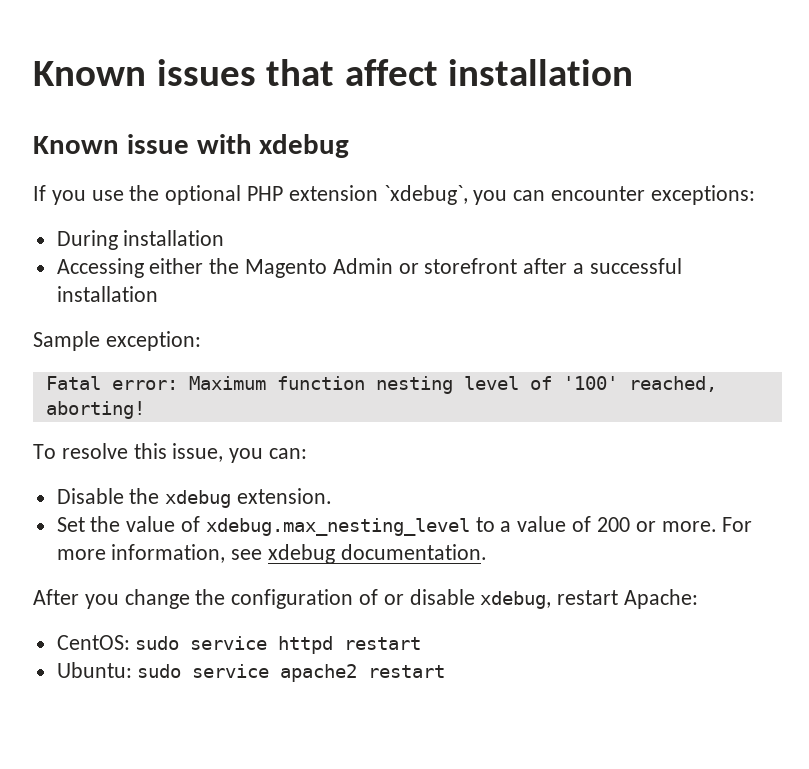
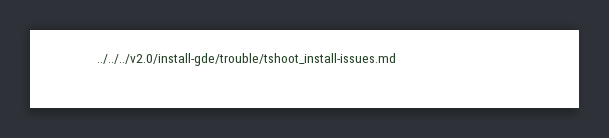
[33,59,634,86] [33,134,350,158] [33,185,755,205] [56,230,225,250] [56,258,682,278] [56,286,158,302] [33,331,201,351] [45,376,717,394] [45,401,145,419] [33,443,308,463] [56,488,333,508] [56,516,753,536] [56,544,487,564] [33,589,699,609] [56,635,422,654] [56,662,446,682] Known issues that affect installation // Known issue with xdebug // If you use the optional PHP extension `xdebug`, you can encounter exceptions: // During installation // Accessing either the Magento Admin or storefront after a successful installation // Sample exception: // Fatal error: Maximum function nesting level of '100' reached, aborting! // To resolve this issue, you can: // Disable the xdebug extension. // Set the value of xdebug.max_nesting_level to a value of 200 or more. For more information, see xdebug documentation. // After you change the configuration of or disable xdebug, restart Apache: // CentOS: sudo service httpd restart // Ubuntu: sudo service apache2 restart -> [97,53,396,66] ../../../v2.0/install-gde/trouble/tshoot_install-issues.md

